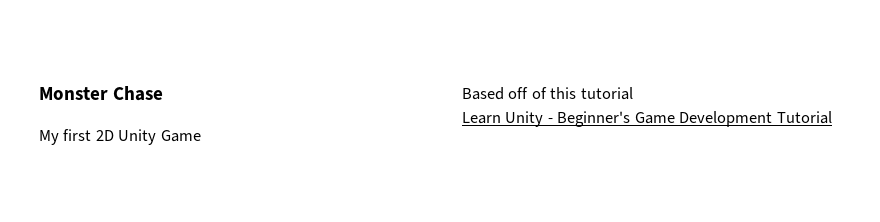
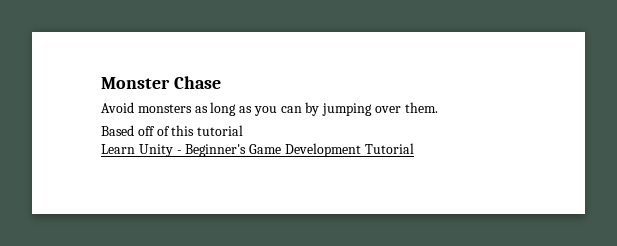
[39,129,201,145] My first 2D Unity Game -> [101,102,438,116] Avoid monsters as long as you can by jumping over them.

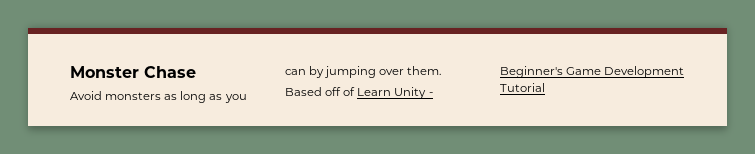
[171,125,244,136] this tutorial // -> (356, 91) none

